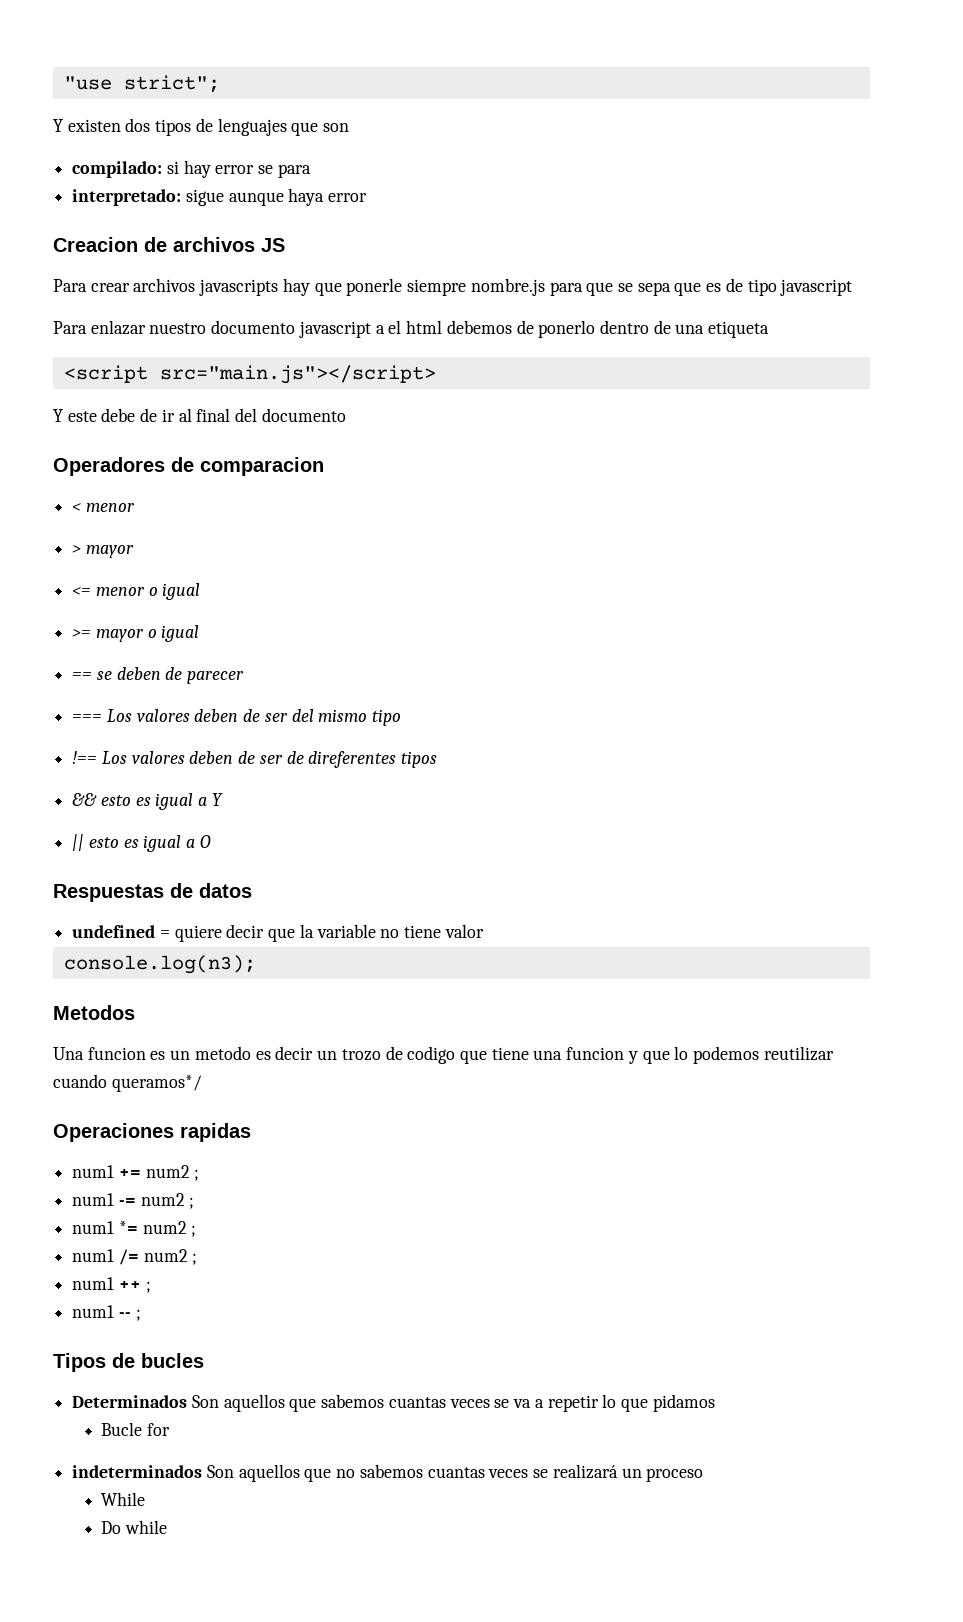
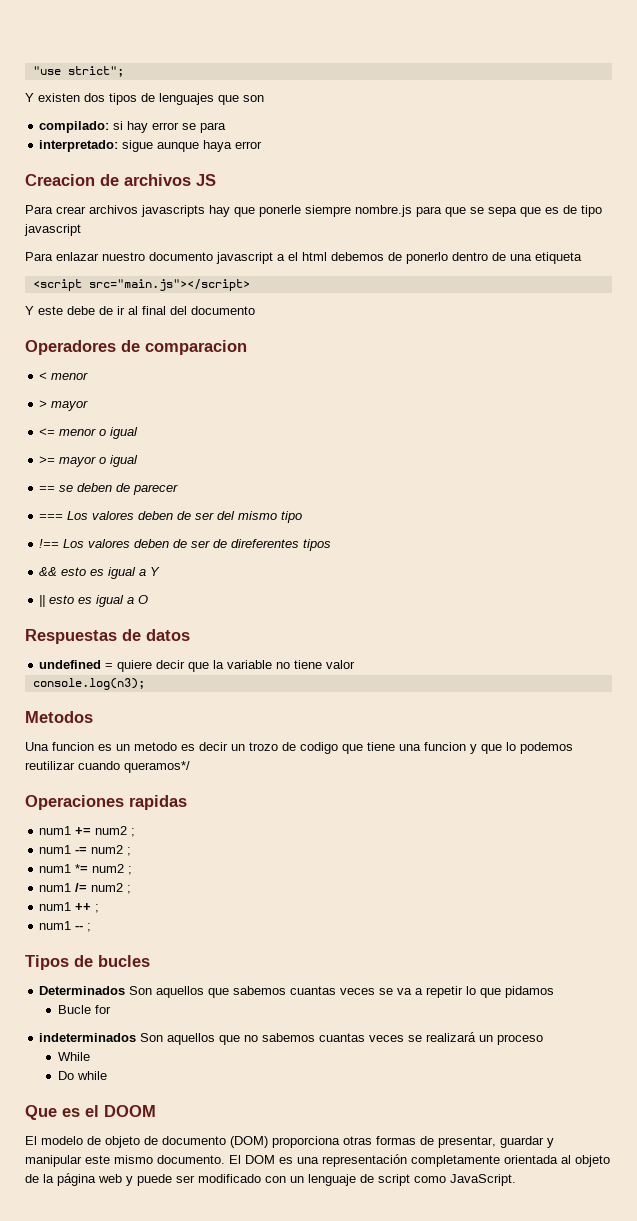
(168, 1527) none -> [25,1105,156,1120] [25,1136,554,1148] [25,1154,610,1167] [25,1173,516,1186] // Que es el DOOM // El modelo de objeto de documento (DOM) proporciona otras formas de presentar, guardar y manipular este mismo documento. El DOM es una representación completamente orientada al objeto de la página web y puede ser modificado con un lenguaje de script como JavaScript.

